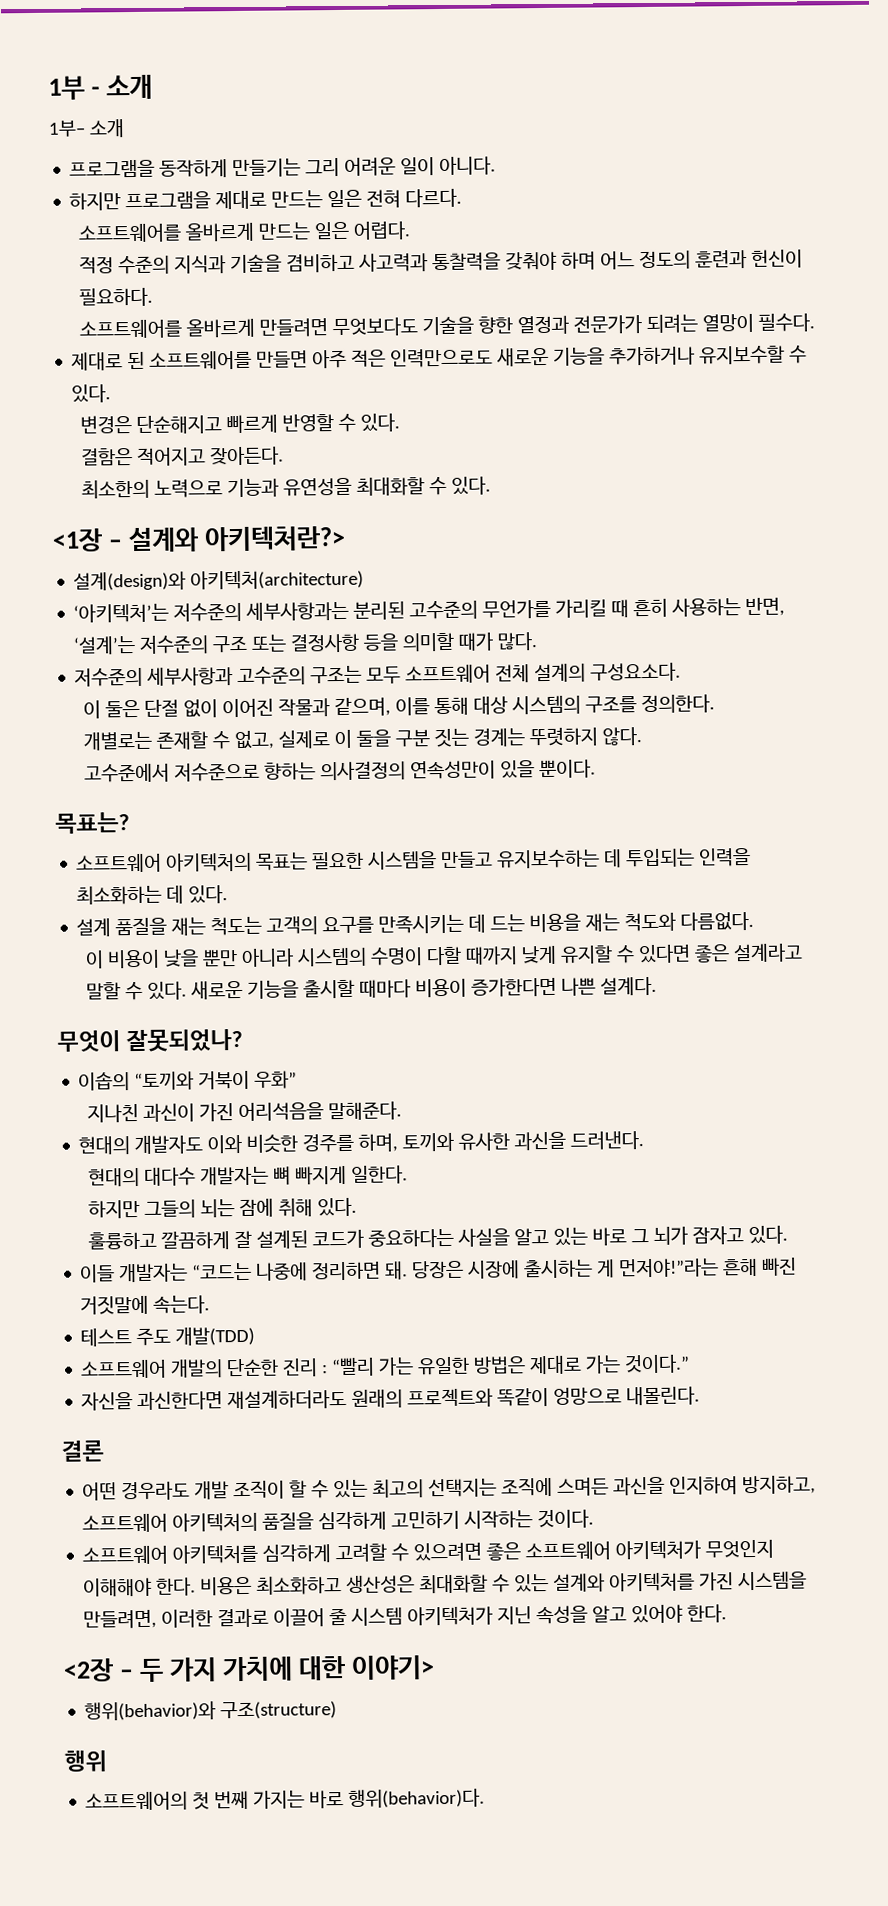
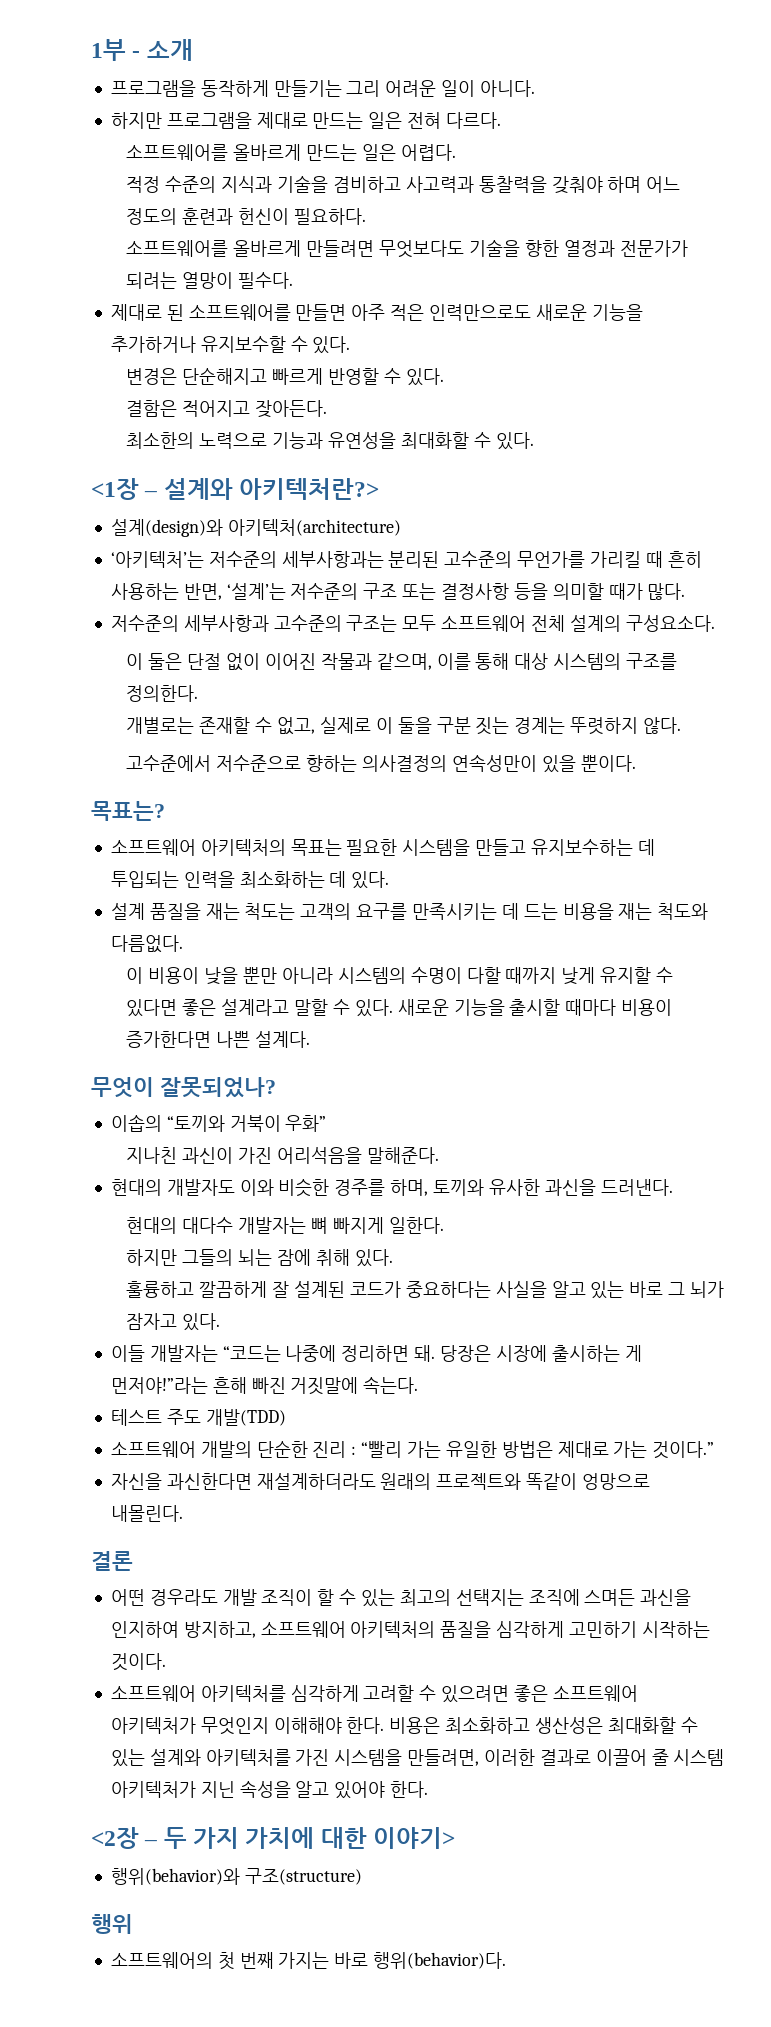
[48,119,125,138] // 1부– 소개 -> (193, 50) none

